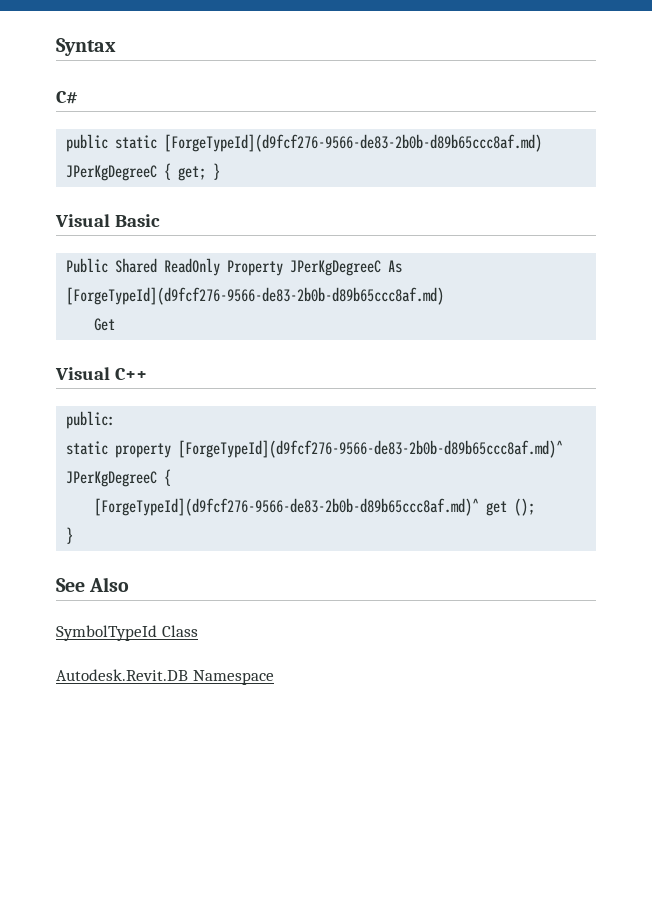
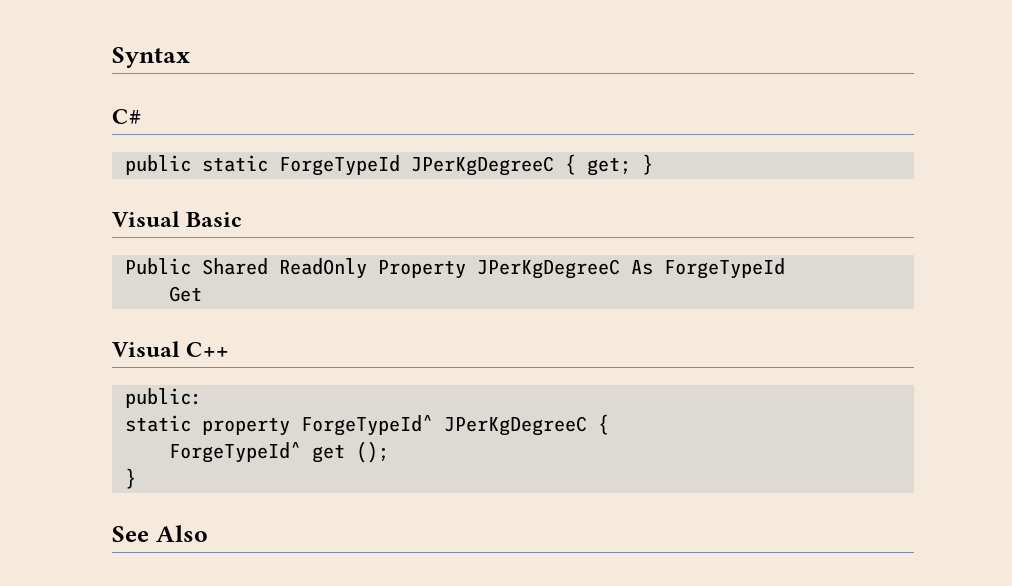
[164,134,543,152] [ForgeTypeId](d9fcf276-9566-de83-2b0b-d89b65ccc8af.md) -> [278,155,400,176] ForgeTypeId
[66,287,445,305] [ForgeTypeId](d9fcf276-9566-de83-2b0b-d89b65ccc8af.md) -> [663,258,785,279] ForgeTypeId
[178,440,564,458] [ForgeTypeId](d9fcf276-9566-de83-2b0b-d89b65ccc8af.md)^ -> [300,415,433,436] ForgeTypeId^
[94,498,480,516] [ForgeTypeId](d9fcf276-9566-de83-2b0b-d89b65ccc8af.md)^ -> [168,442,301,463] ForgeTypeId^
[56,625,198,641] [56,669,274,685] // SymbolTypeId Class // Autodesk.Revit.DB Namespace -> (208, 533) none

